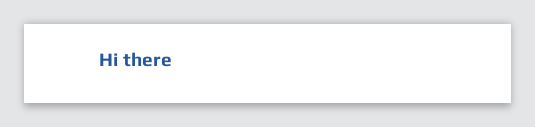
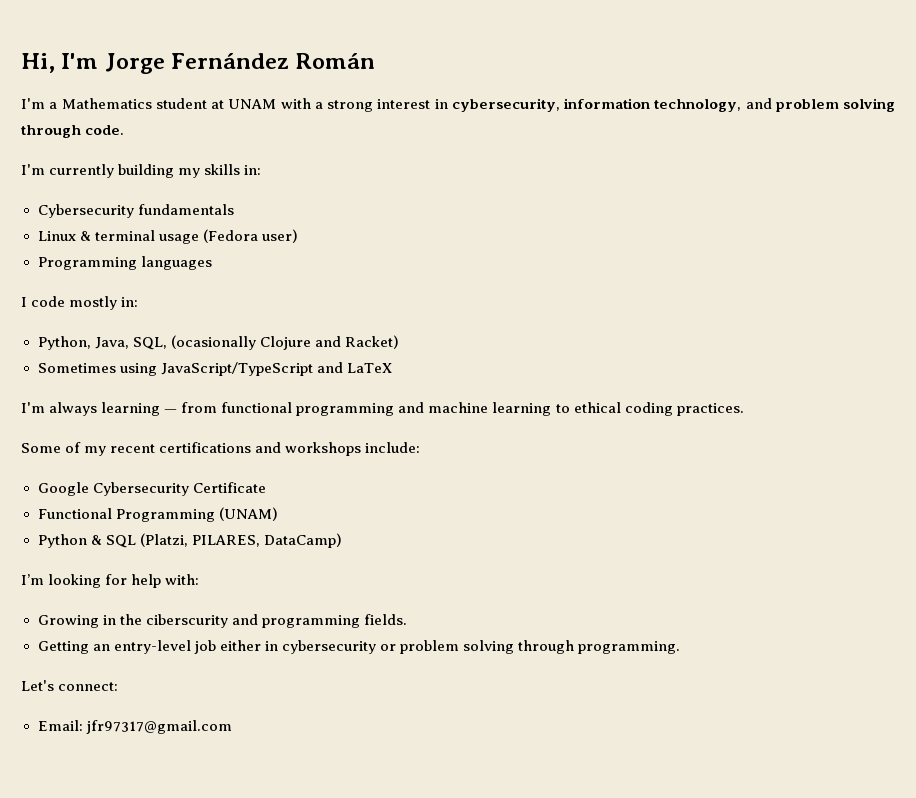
[99,52,173,67] Hi there -> [21,53,376,74] [21,98,895,112] [21,125,125,138] [21,164,262,178] [37,204,234,218] [37,229,298,244] [37,256,212,270] [21,296,139,310] [37,335,399,350] [37,362,392,376] [21,402,744,416] [21,442,421,456] [37,482,266,496] [37,507,278,522] [37,533,342,548] [21,574,200,588] [37,614,407,628] [37,640,681,654] [21,680,119,691] [37,720,232,734] Hi, I'm Jorge Fernández Román // I'm a Mathematics student at UNAM with a strong interest in cybersecurity, information technology, and problem solving through code. // I'm currently building my skills in: // Cybersecurity fundamentals // Linux & terminal usage (Fedora user) // Programming languages // I code mostly in: // Python, Java, SQL, (ocasionally Clojure and Racket) // Sometimes using JavaScript/TypeScript and LaTeX // I'm always learning — from functional programming and machine learning to ethical coding practices. // Some of my recent certifications and workshops include: // Google Cybersecurity Certificate // Functional Programming (UNAM) // Python & SQL (Platzi, PILARES, DataCamp) // I’m looking for help with: // Growing in the ciberscurity and programming fields. // Getting an entry-level job either in cybersecurity or problem solving through programming. // Let's connect: // Email: jfr97317@gmail.com

